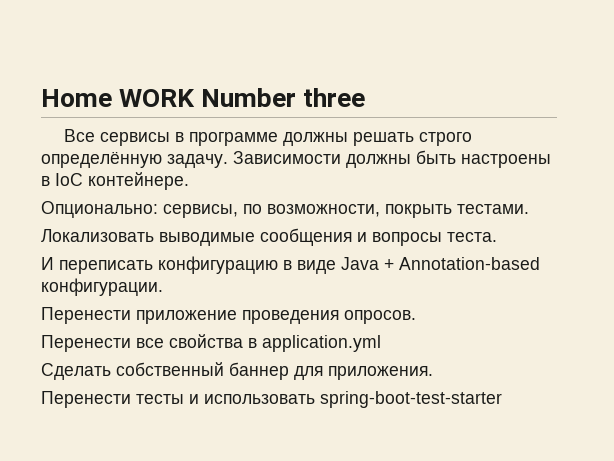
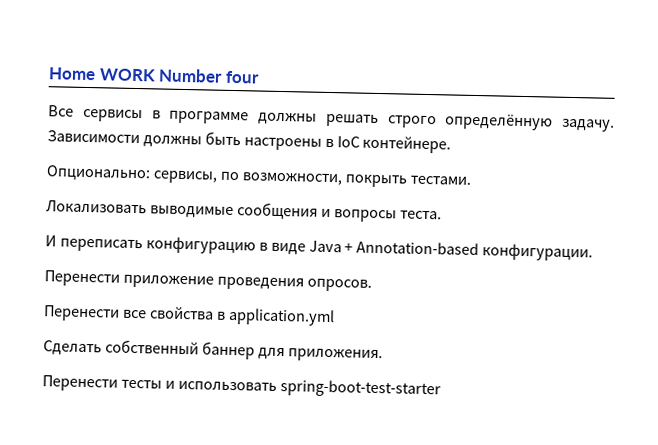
[303,88,366,107] three -> [224,70,260,84] four

